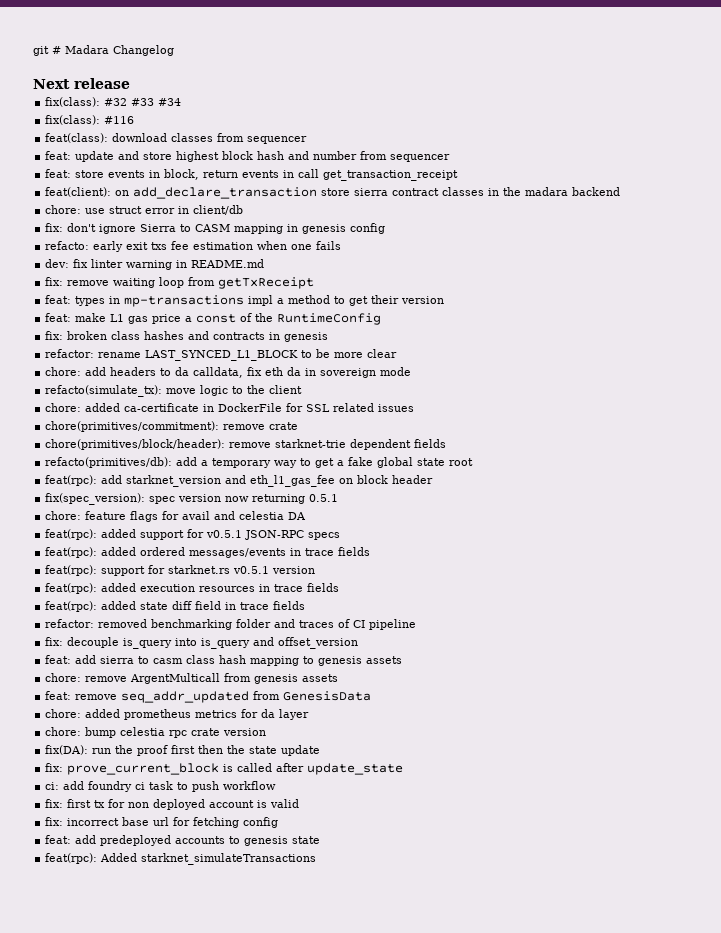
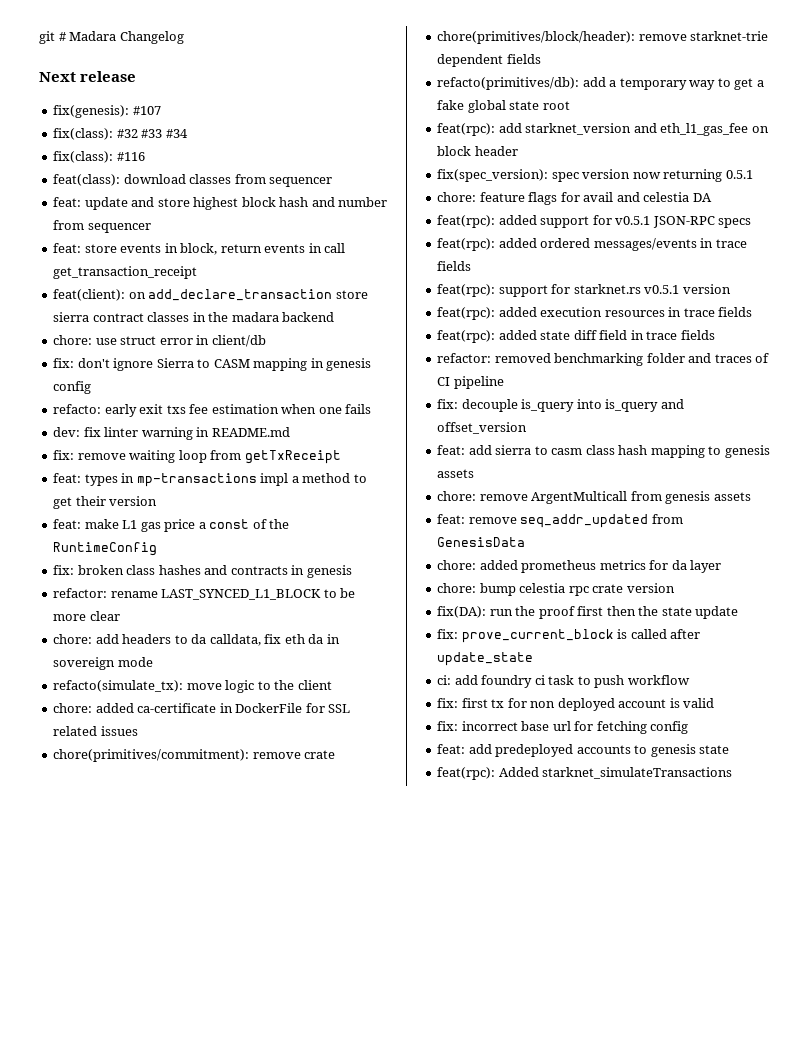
(130, 83) none -> [53,105,161,118] // fix(genesis): #107

